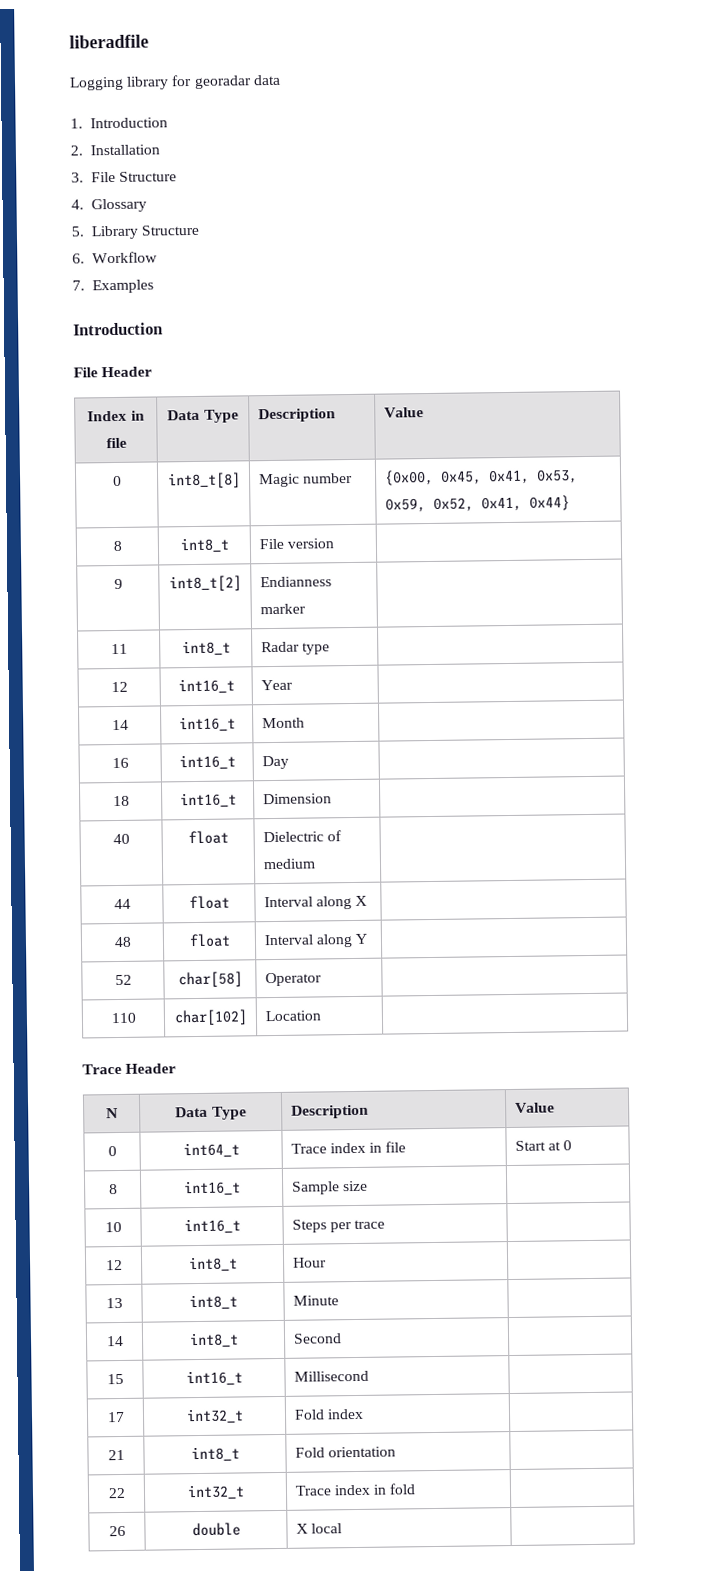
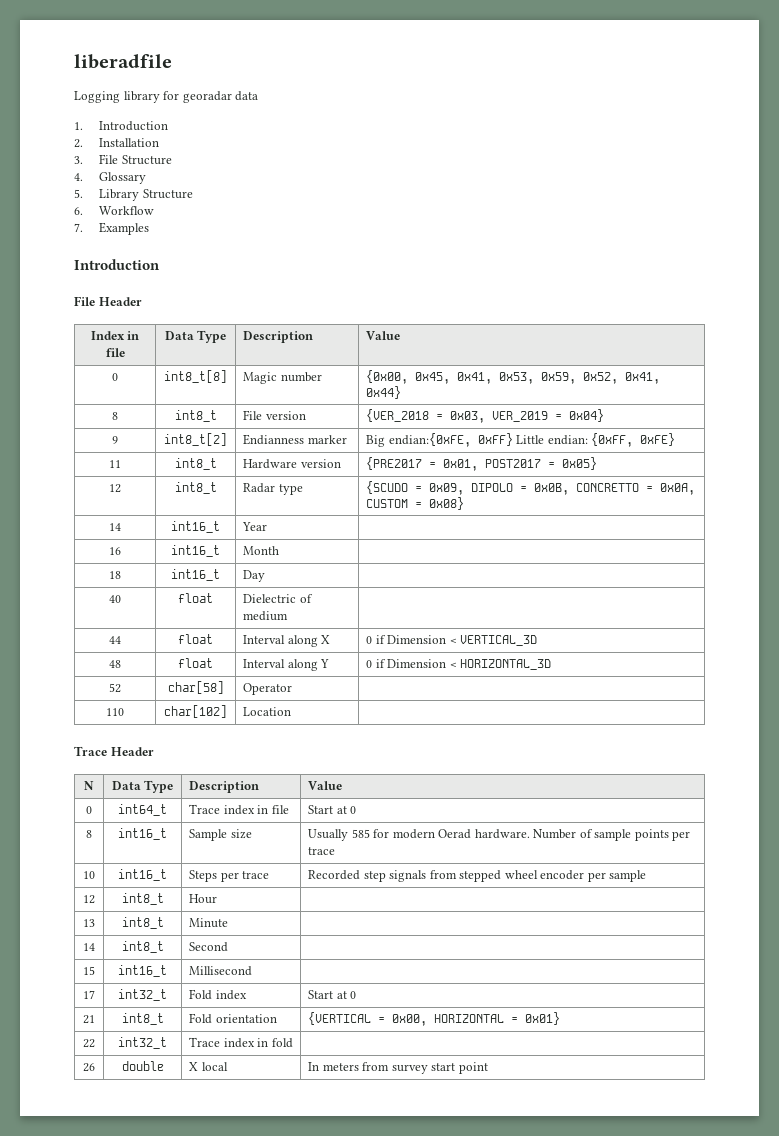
[113,578,123,590] [168,575,242,592] [259,576,332,588] [259,603,306,615] [110,643,128,655] [181,640,231,656] [260,641,330,655] [110,681,128,693] // 9 | int8_t[2] | Endianness marker | // 11 | int8_t | Radar type | // 12 -> [366,409,605,423] [112,436,118,444] [164,433,227,446] [243,434,347,445] [366,433,676,447] [109,460,121,468] [174,458,217,470] [243,459,341,469] [366,457,598,471] [109,484,121,493] [174,482,217,494] [243,483,303,495] [366,481,696,495] [366,497,465,510] [109,523,121,531] {VER_2018 = 0x03, VER_2019 = 0x04} // 9 | int8_t[2] | Endianness marker | Big endian:{0xFE, 0xFF} Little endian: {0xFF, 0xFE} // 11 | int8_t | Hardware version | {PRE2017 = 0x01, POST2017 = 0x05} // 12 | int8_t | Radar type | {SCUDO = 0x09, DIPOLO = 0x0B, CONCRETTO = 0x0A, CUSTOM = 0x08} // 14
[111,719,129,731] 14 -> [109,547,121,555] 16
[111,757,129,769] 16 -> [109,571,121,579] 18
[112,795,130,807] [179,792,237,808] [262,793,332,805] // 18 | int16_t | Dimension | -> (266, 576) none
(367, 900) none -> [366,635,538,646] 0 if Dimension < VERTICAL_3D
(368, 938) none -> [366,659,552,670] 0 if Dimension < HORIZONTAL_3D
(368, 1186) none -> [308,829,691,841] [308,847,336,855] Usually 585 for modern Oerad hardware. Number of sample points per trace
(385, 1224) none -> [308,870,647,882] Recorded step signals from stepped wheel encoder per sample
(364, 1414) none -> [308,990,357,999] Start at 0
(396, 1452) none -> [308,1012,561,1026] {VERTICAL = 0x00, HORIZONTAL = 0x01}
(342, 1528) none -> [308,1062,488,1074] In meters from survey start point

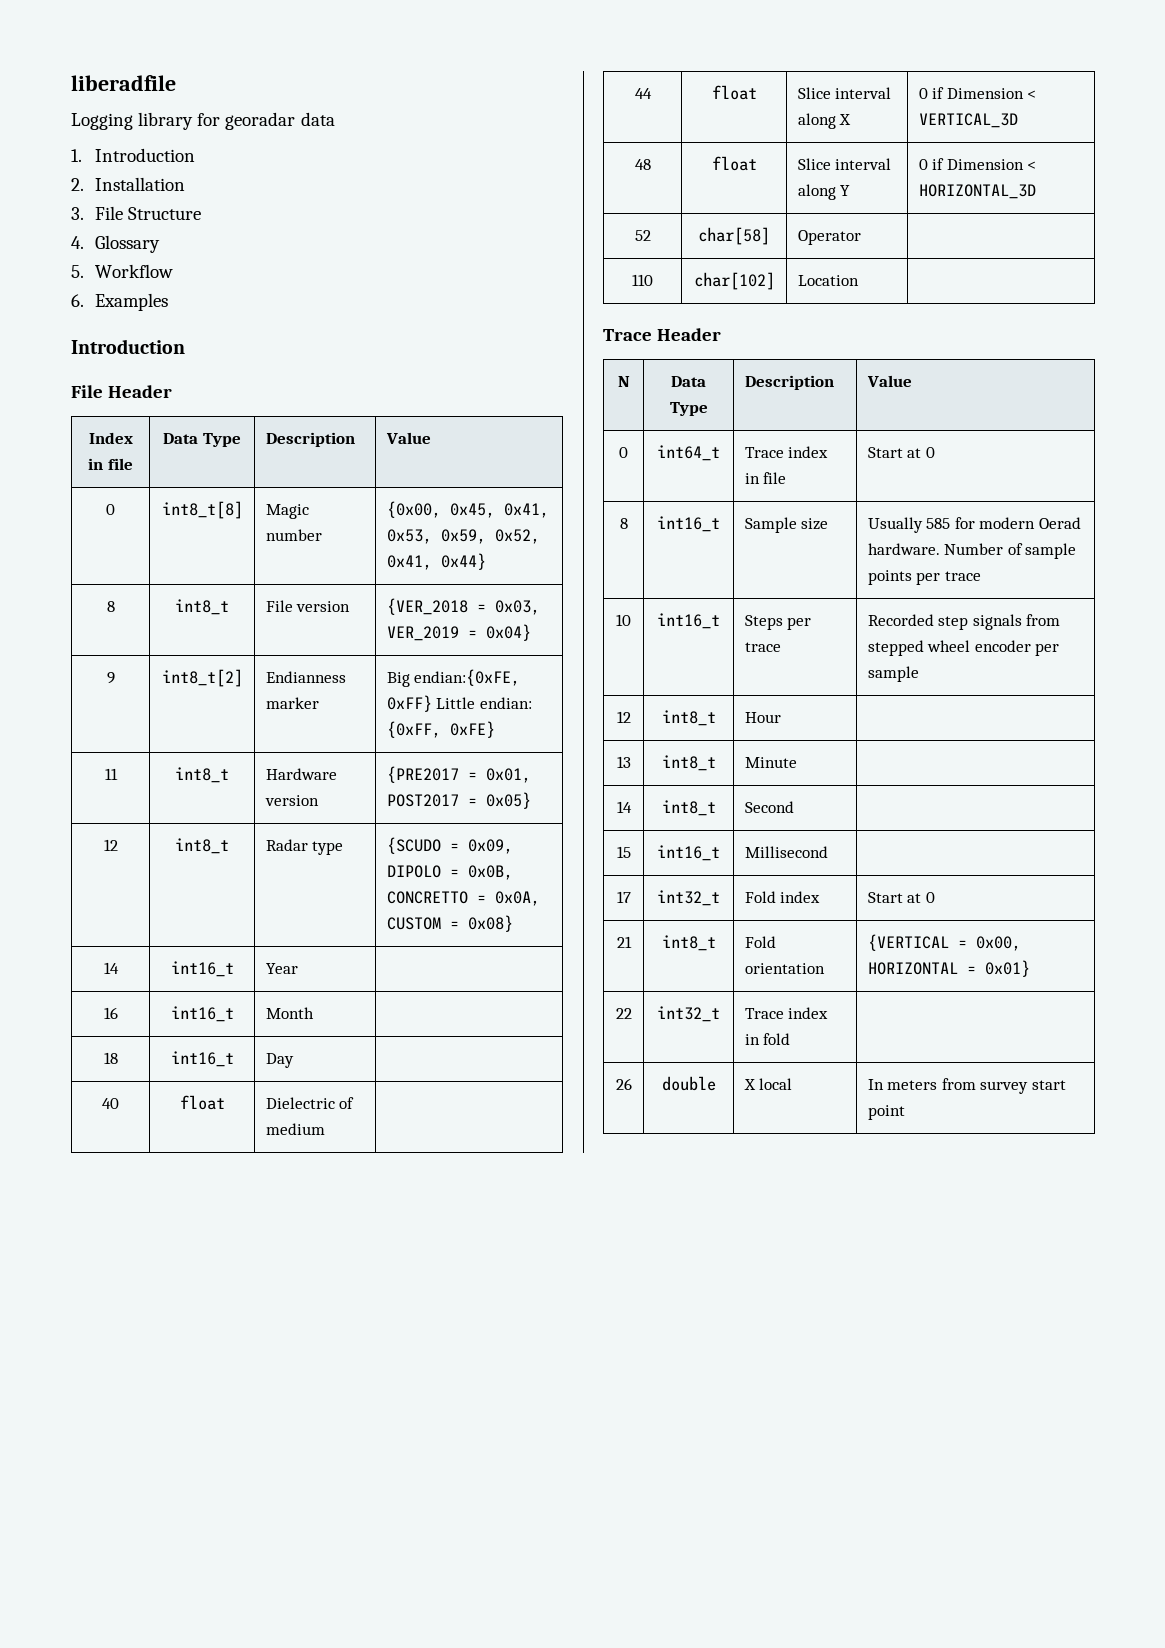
[99,189,193,201] [74,207,83,215] Library Structure // 6. -> (84, 271) none
[74,223,83,232] 7. -> [71,294,84,307] 6.
[243,635,286,644] Interval -> [797,87,892,99] Slice interval
[243,659,286,668] Interval -> [797,158,892,170] Slice interval

